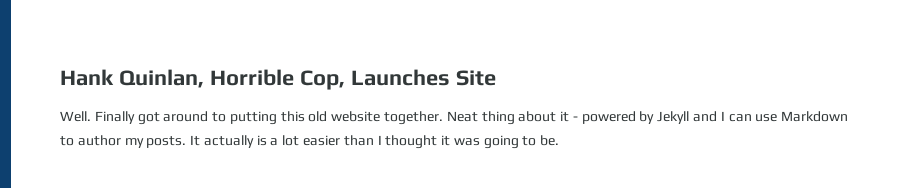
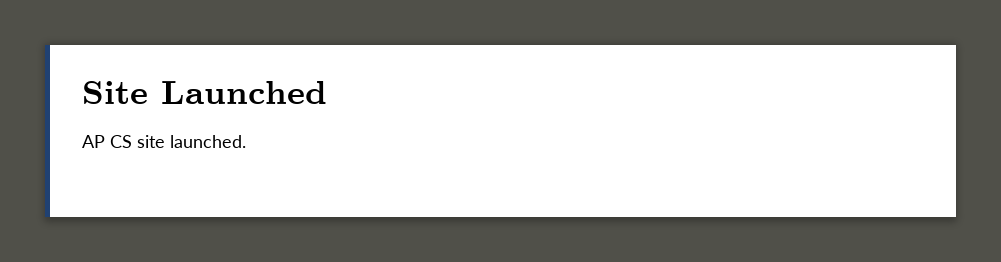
[60,69,496,90] [60,111,849,125] [60,135,560,149] Hank Quinlan, Horrible Cop, Launches Site // Well. Finally got around to putting this old website together. Neat thing about it - powered by Jekyll and I can use Markdown to author my posts. It actually is a lot easier than I thought it was going to be. -> [82,81,327,104] [82,135,246,148] Site Launched // AP CS site launched.

